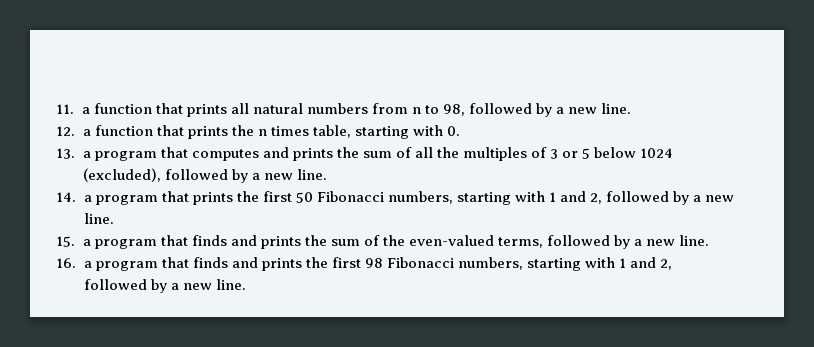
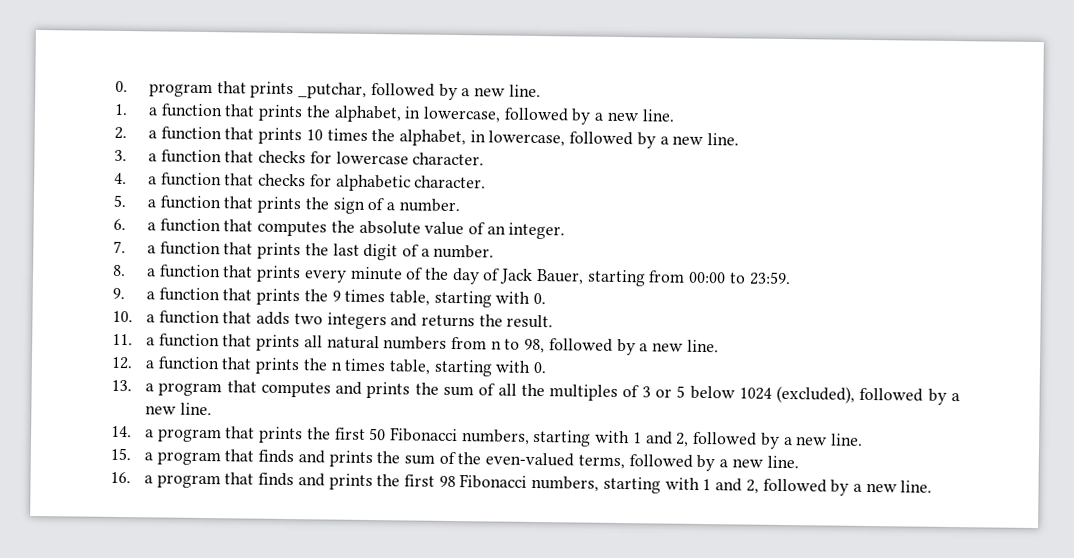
(56, 109) none -> [115,80,541,101] [114,103,675,125] [114,126,740,149] [114,149,485,166] [114,172,487,192] [113,194,460,214] [113,218,566,240] [113,240,495,261] [113,264,791,287] [112,287,547,308] [112,310,554,330] 0. program that prints _putchar, followed by a new line. // 1. a function that prints the alphabet, in lowercase, followed by a new line. // 2. a function that prints 10 times the alphabet, in lowercase, followed by a new line. // 3. a function that checks for lowercase character. // 4. a function that checks for alphabetic character. // 5. a function that prints the sign of a number. // 6. a function that computes the absolute value of an integer. // 7. a function that prints the last digit of a number. // 8. a function that prints every minute of the day of Jack Bauer, starting from 00:00 to 23:59. // 9. a function that prints the 9 times table, starting with 0. // 10. a function that adds two integers and returns the result. //

